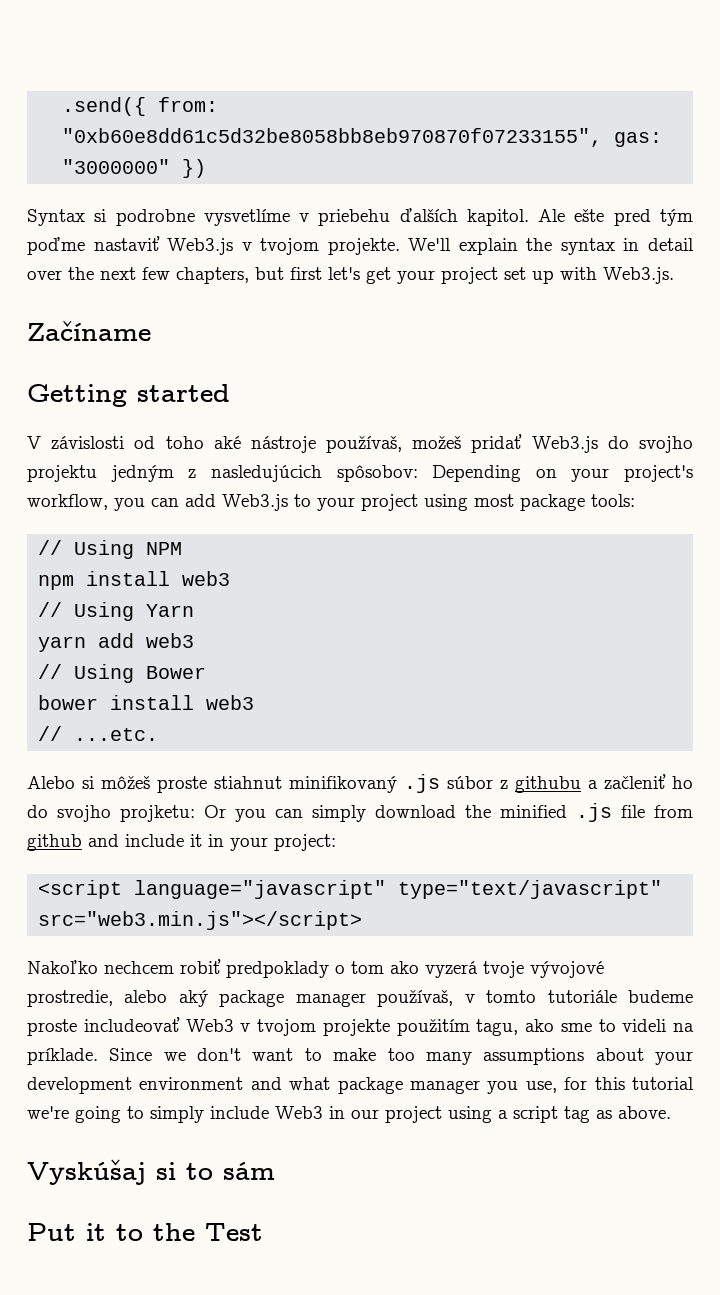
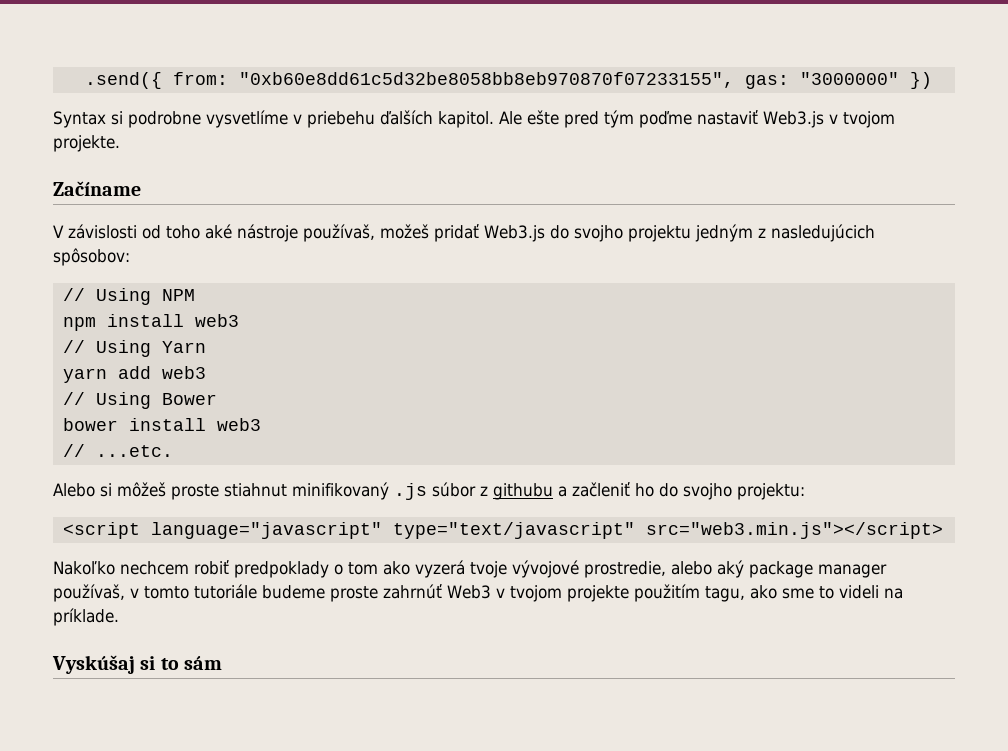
[408,238,694,255] [27,267,674,284] We'll explain the syntax in detail over the next few chapters, but first let's get your project set up with Web3.js. -> (120, 143) none
[27,384,230,407] // Getting started -> (141, 188) none
[432,465,693,482] [27,494,635,511] Depending on your project's workflow, you can add Web3.js to your project using most package tools: -> (130, 257) none
[120,803,693,822] [27,834,336,851] projketu: Or you can simply download the minified .js file from github and include it in your project: -> [737,483,805,500] projektu:
[83,1017,180,1032] includeovať -> [383,584,442,599] zahrnúť
[109,1048,694,1065] [27,1077,694,1094] [27,1106,671,1123] Since we don't want to make too many assumptions about your development environment and what package manager you use, for this tutorial we're going to simply include Web3 in our project using a script tag as above. -> (119, 617) none
[27,1223,263,1241] // Put it to the Test -> (222, 663) none

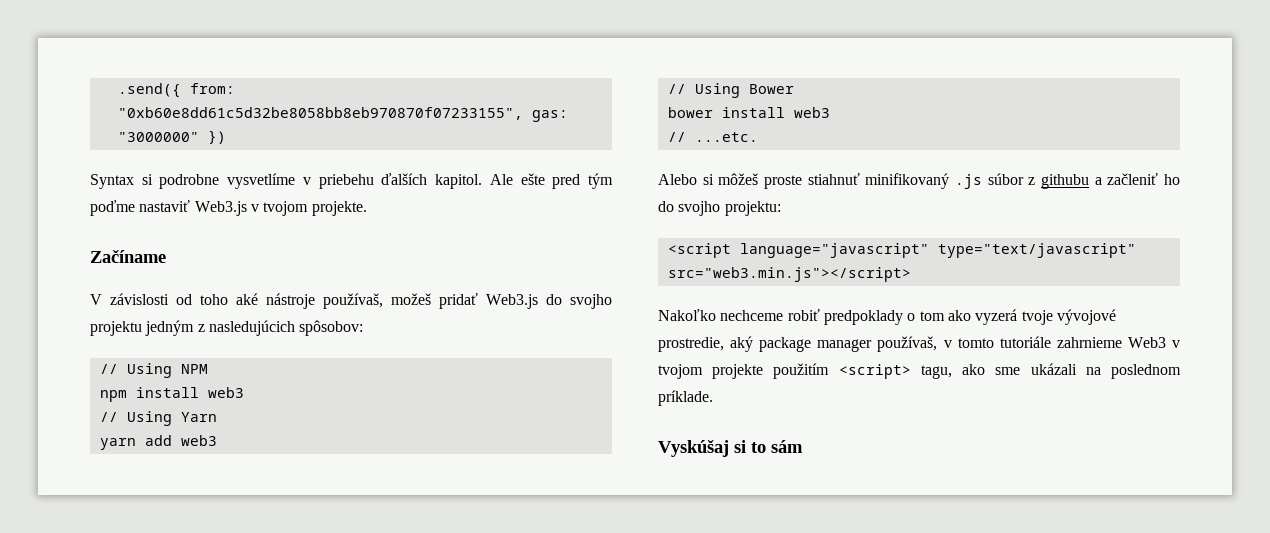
[224,483,287,497] stiahnut -> [807,173,860,185] stiahnuť
[120,561,189,575] nechcem -> [720,310,784,321] nechceme
[671,561,712,575] alebo -> (724, 344) none
[262,584,442,602] budeme proste zahrnúť -> [1056,337,1122,348] zahrnieme
(700, 593) none -> [838,364,911,379] <script>
[818,585,903,599] to videli na -> [1030,363,1181,379] ukázali na poslednom

